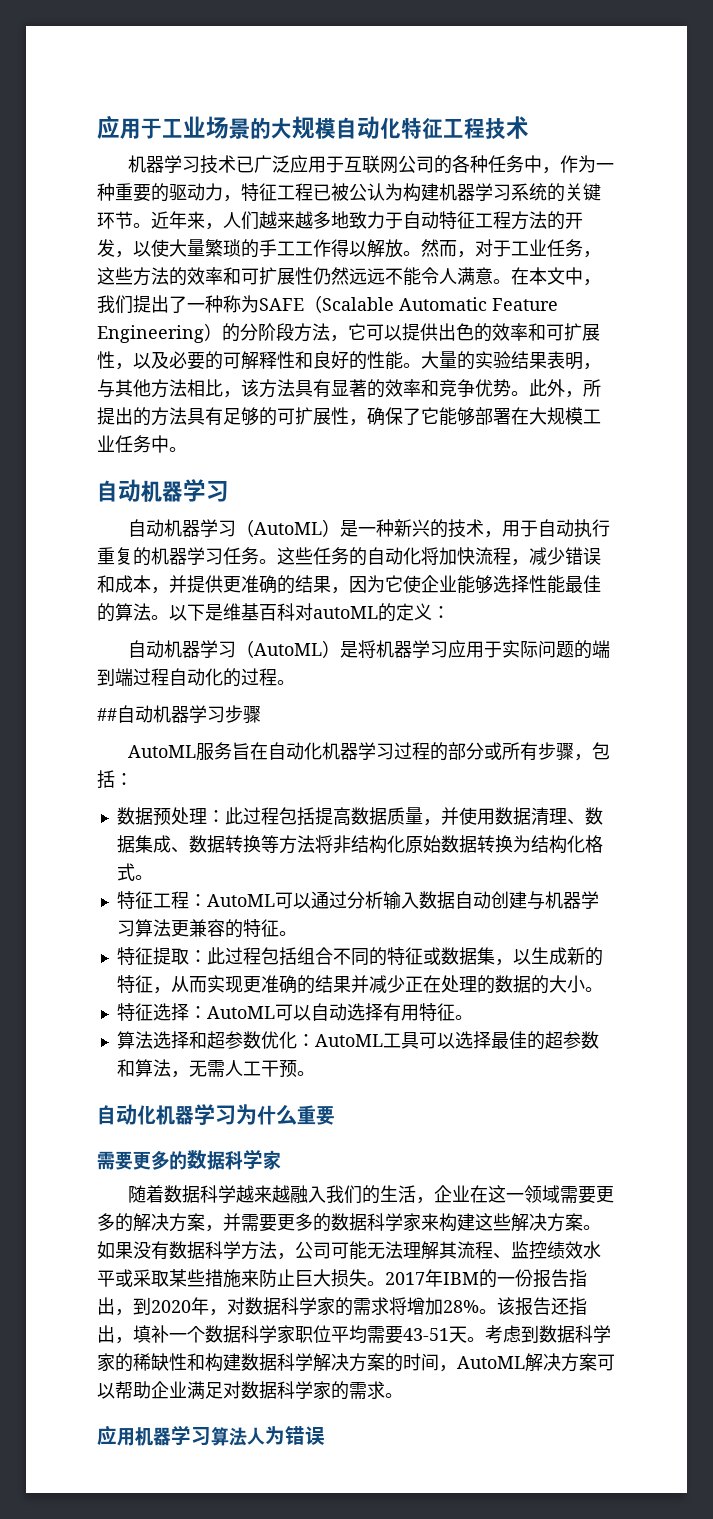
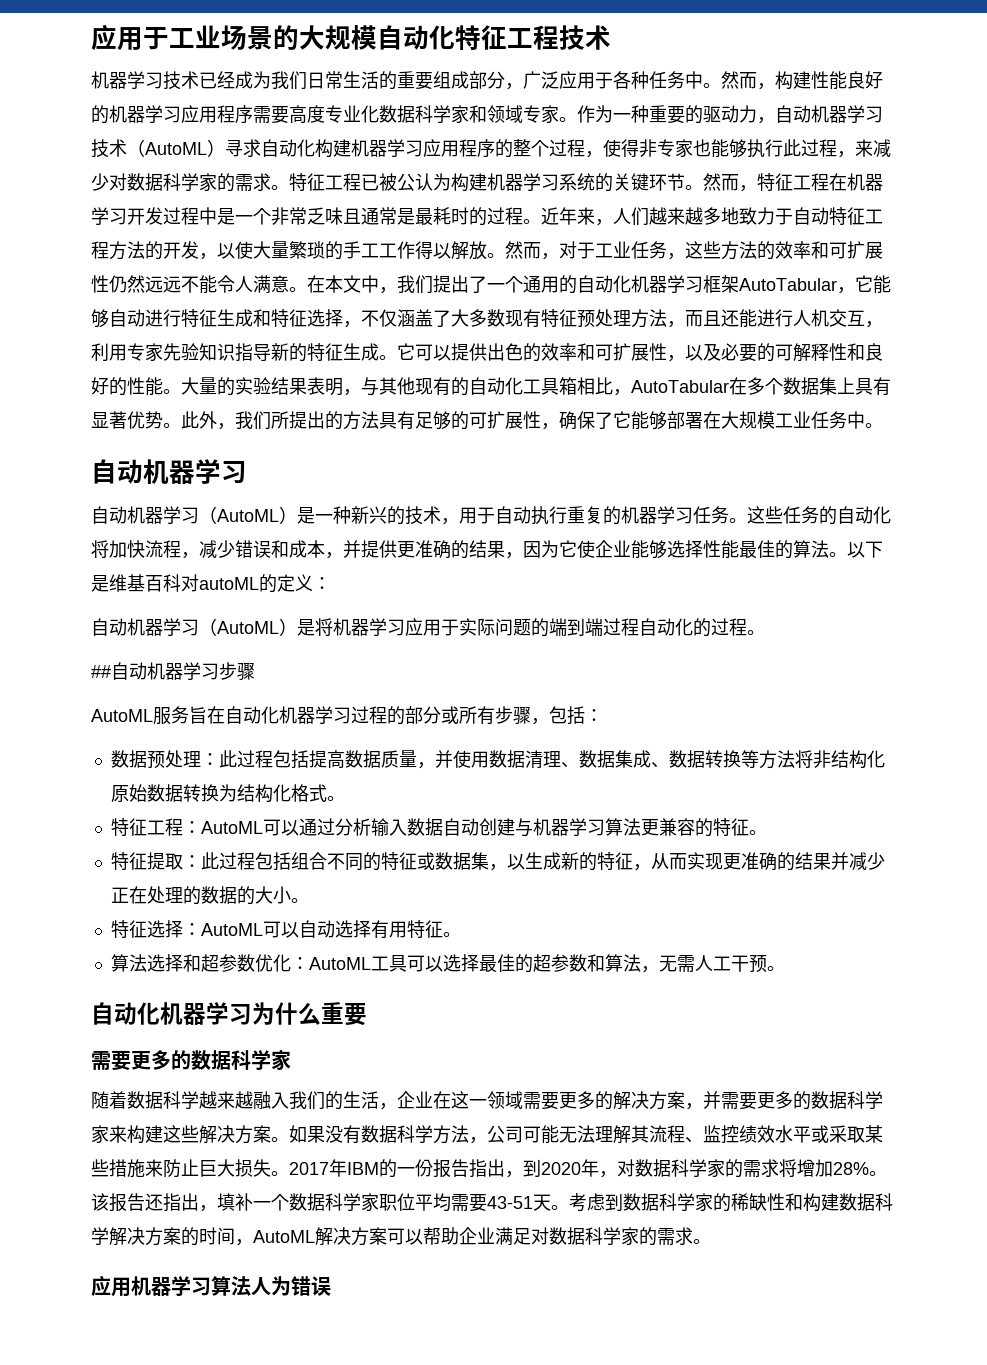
[253,155,560,174] 广泛应用于互联网公司的各种任务中， -> [217,71,883,90] [91,105,577,124] 经成为我们日常生活的重要组成部分，广泛应用于各种任务中。然而，构建性能良好的机器学习应用程序需要高度专业化数据科学家和领域专家。
(241, 198) none -> [775,105,883,123] [91,139,891,158] [91,173,289,192] 自动机器学习技术（AutoML）寻求自动化构建机器学习应用程序的整个过程，使得非专家也能够执行此过程，来减少对数据科学家的需求。
(151, 225) none -> [703,173,883,192] [91,207,541,226] 然而，特征工程在机器学习开发过程中是一个非常乏味且通常是最耗时的过程。
[205,295,558,313] [97,323,348,343] 种称为SAFE（Scalable Automatic Feature Engineering）的分阶段方法， -> [505,275,891,294] [91,309,883,328] [91,343,397,362] 个通用的自动化机器学习框架AutoTabular，它能够自动进行特征生成和特征选择，不仅涵盖了大多数现有特征预处理方法，而且还能进行人机交互，利用专家先验知识指导新的特征生成。
[151,379,475,398] 方法相比，该方法具有显著的效率和竞争 -> [415,377,891,396] [91,411,127,429] 现有的自动化工具箱相比，AutoTabular在多个数据集上具有显著
(583, 394) none -> [235,411,271,430] 我们

